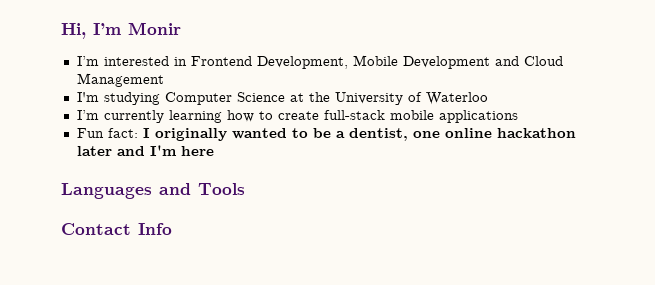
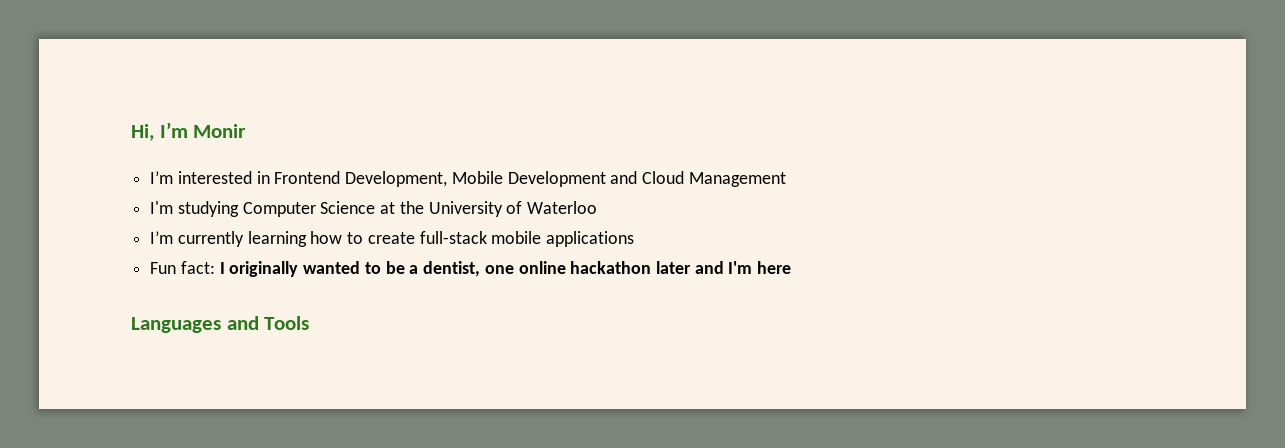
[61,223,172,235] // Contact Info -> (310, 323) none

